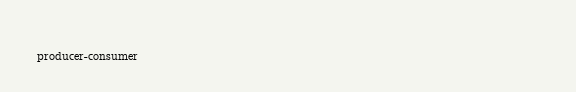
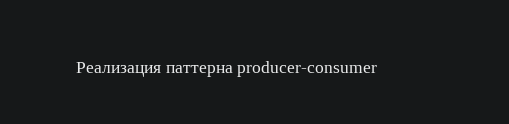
(37, 57) none -> [76,62,233,77] Реализация паттерна

